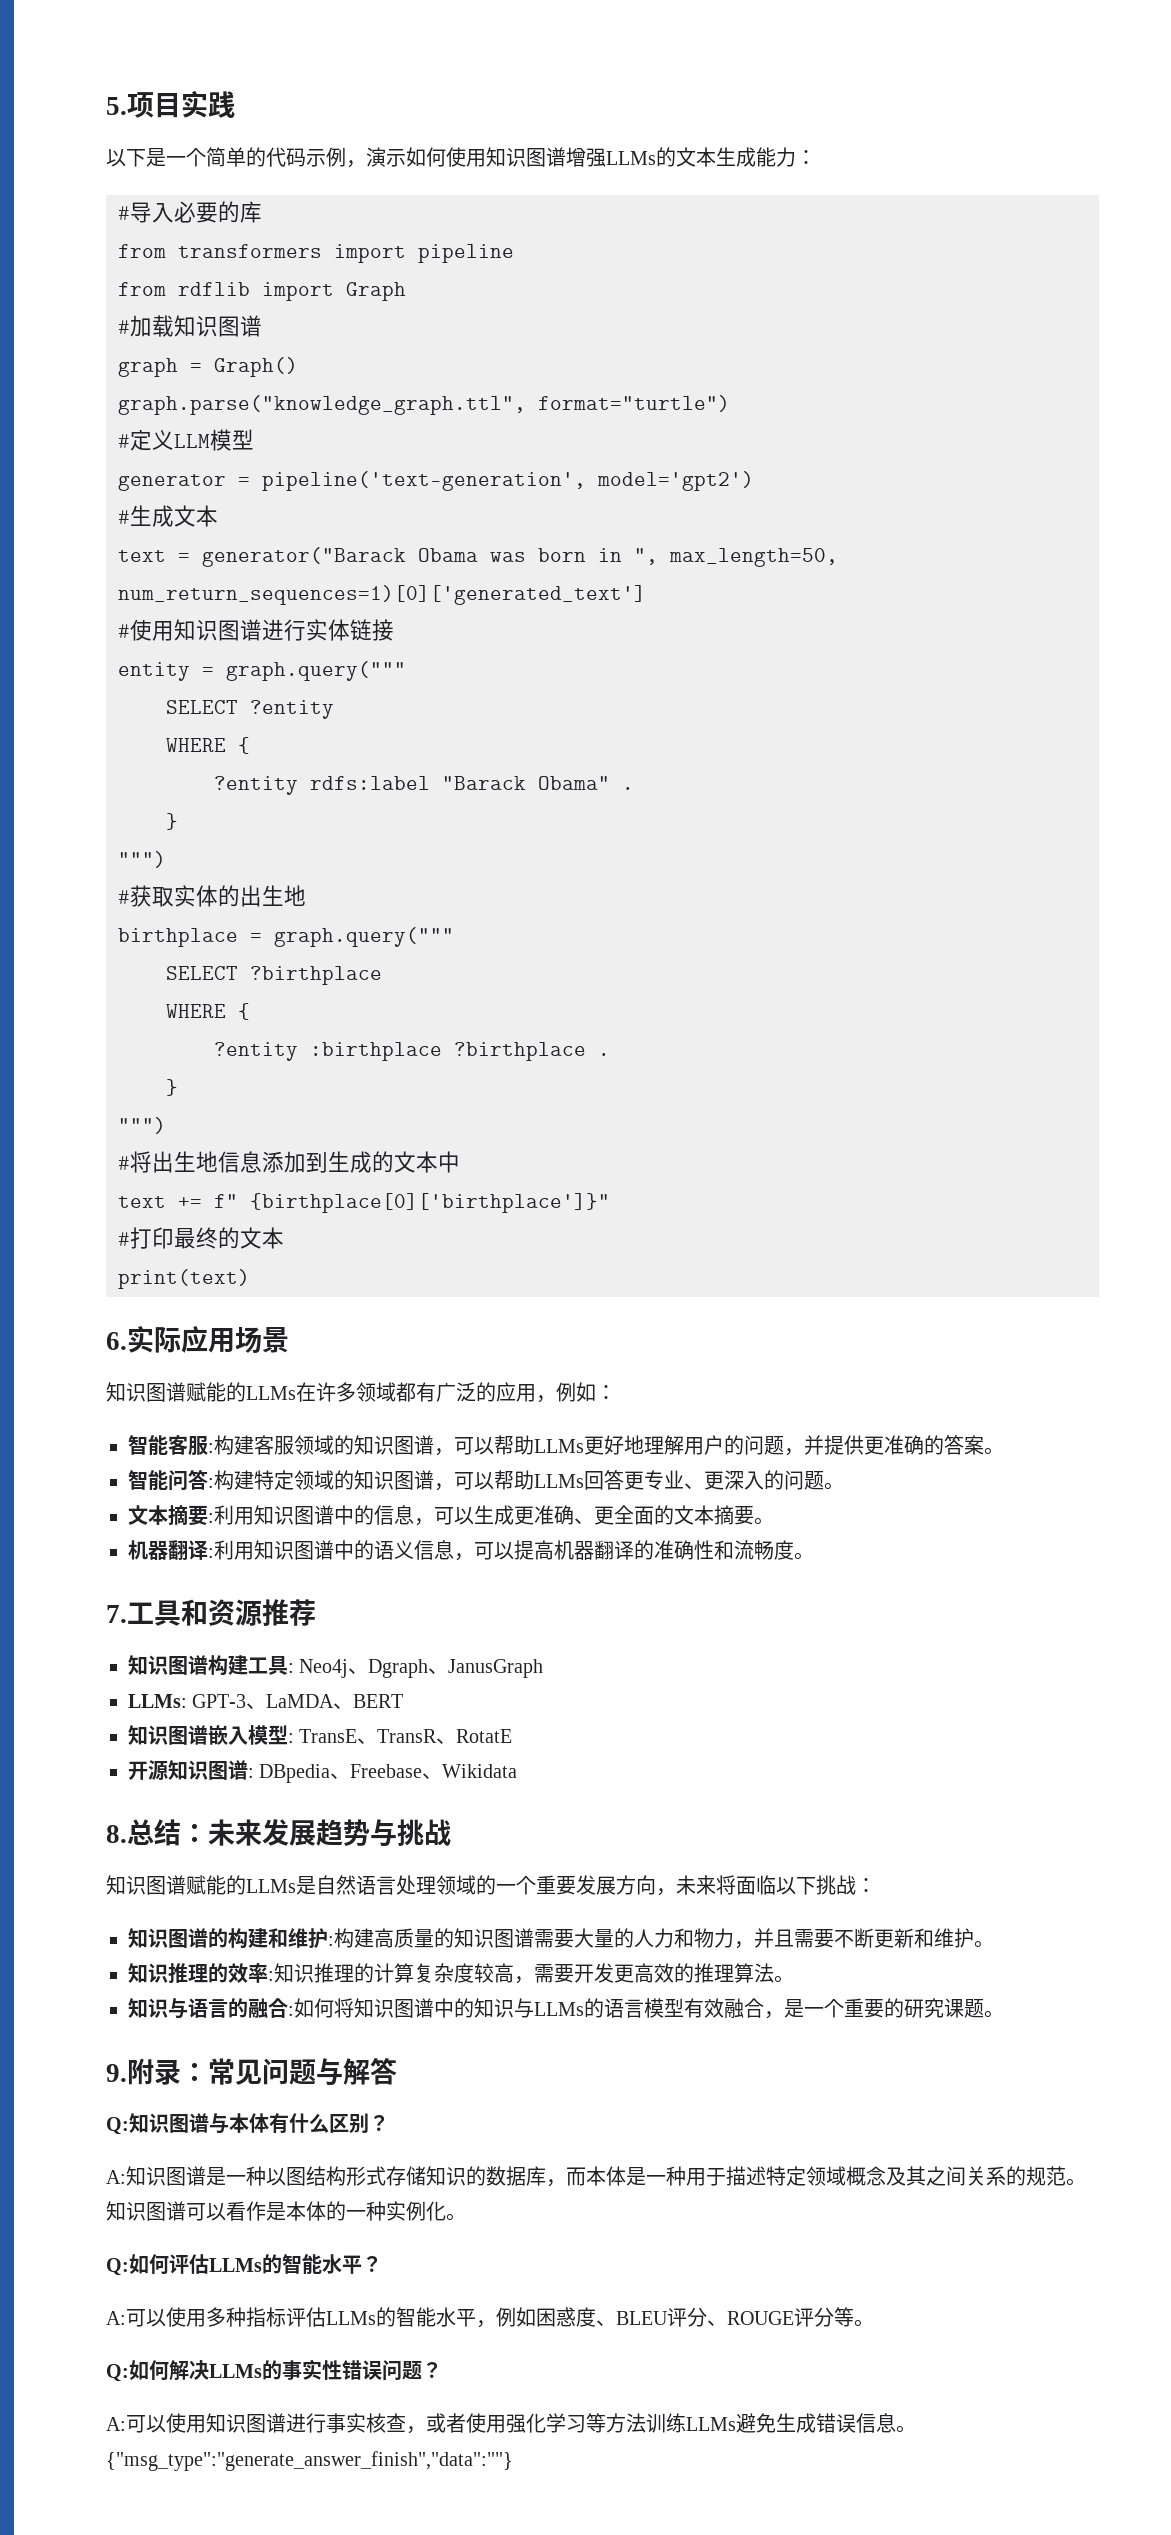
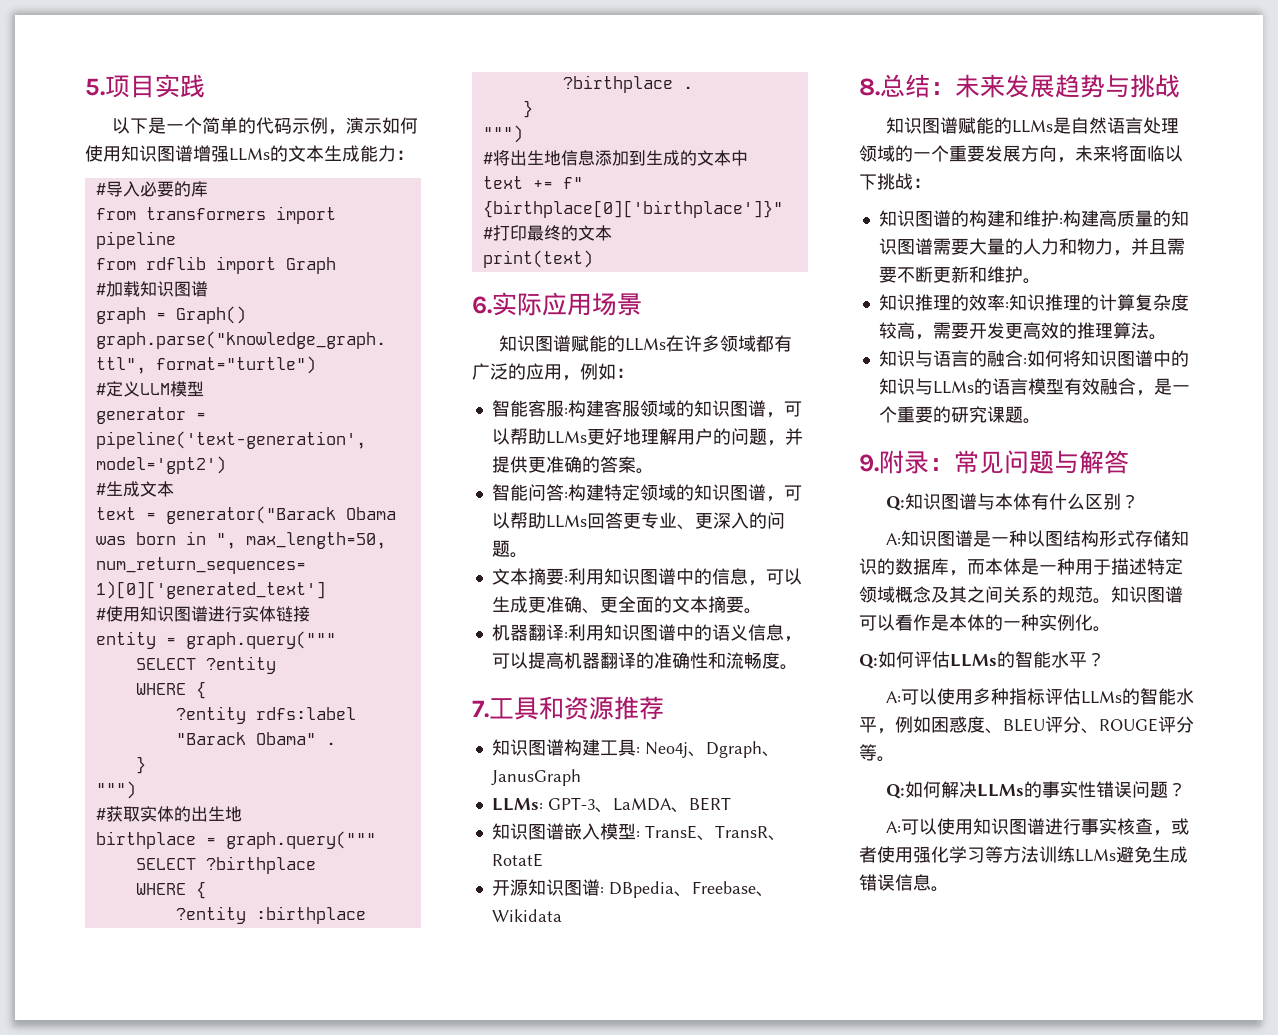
[106,2451,513,2471] {"msg_type":"generate_answer_finish","data":""} -> (949, 889) none

